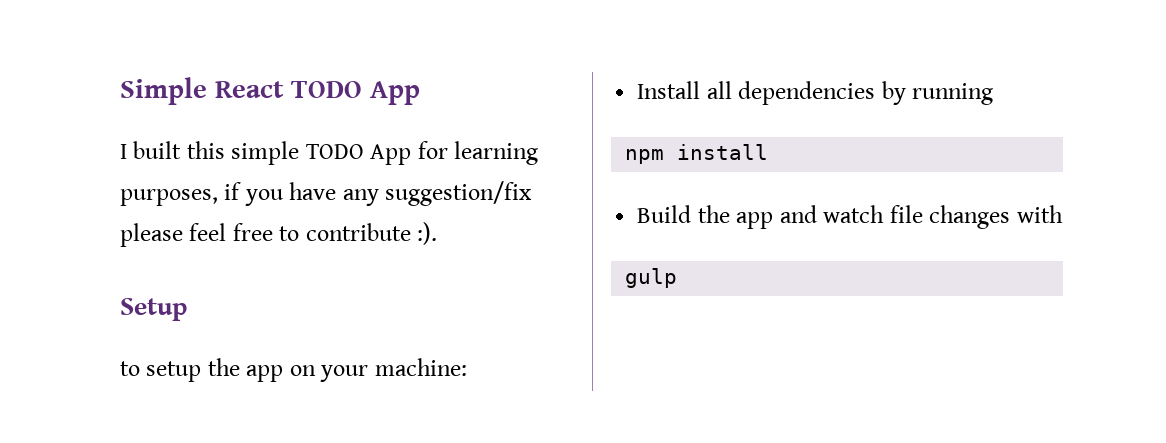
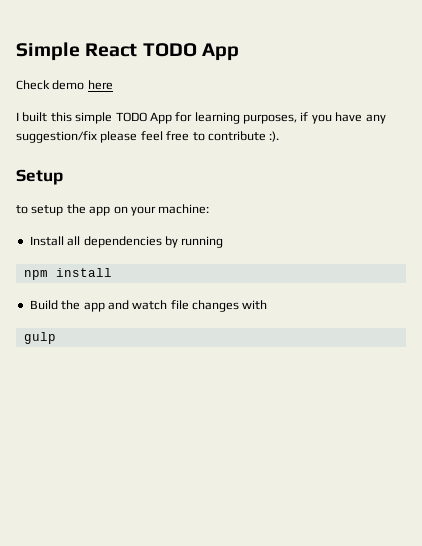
(420, 93) none -> [16,80,113,90] // Check demo here

